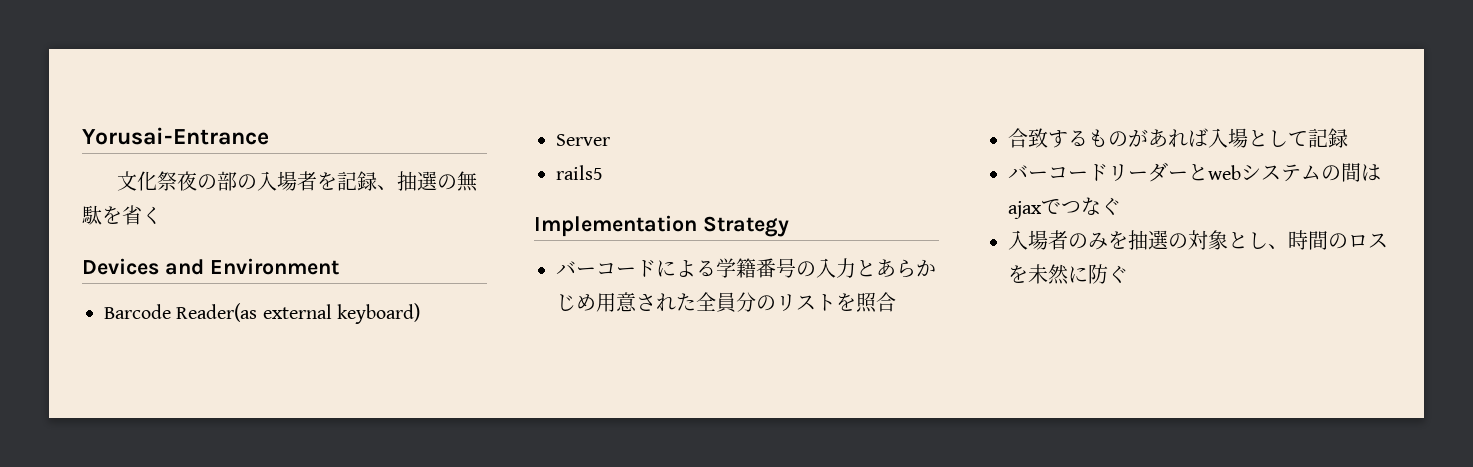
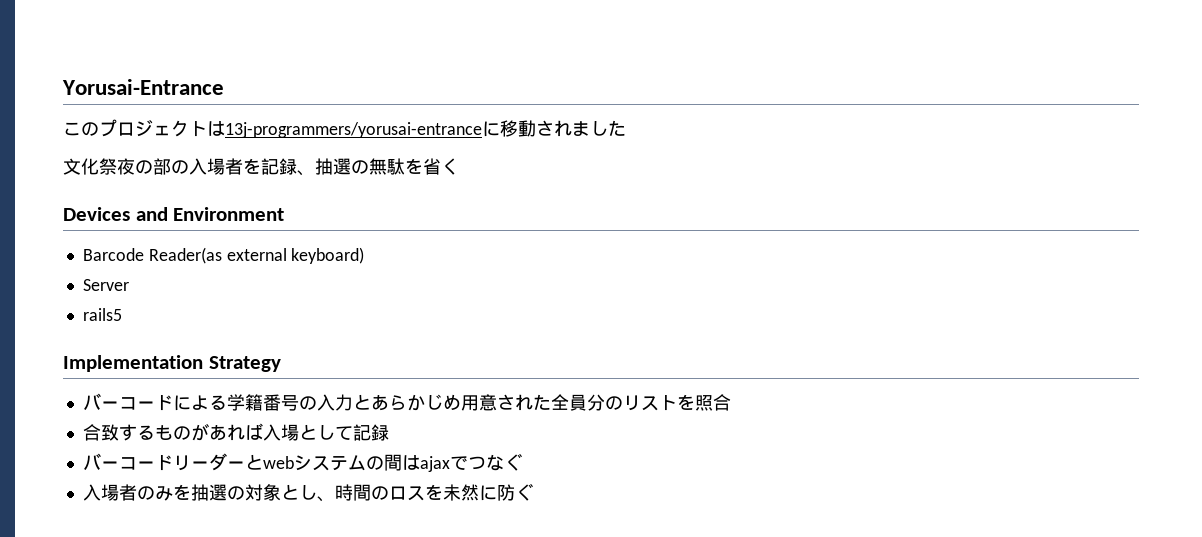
(269, 136) none -> [63,119,626,138] // このプロジェクトは13j-programmers/yorusai-entranceに移動されました

